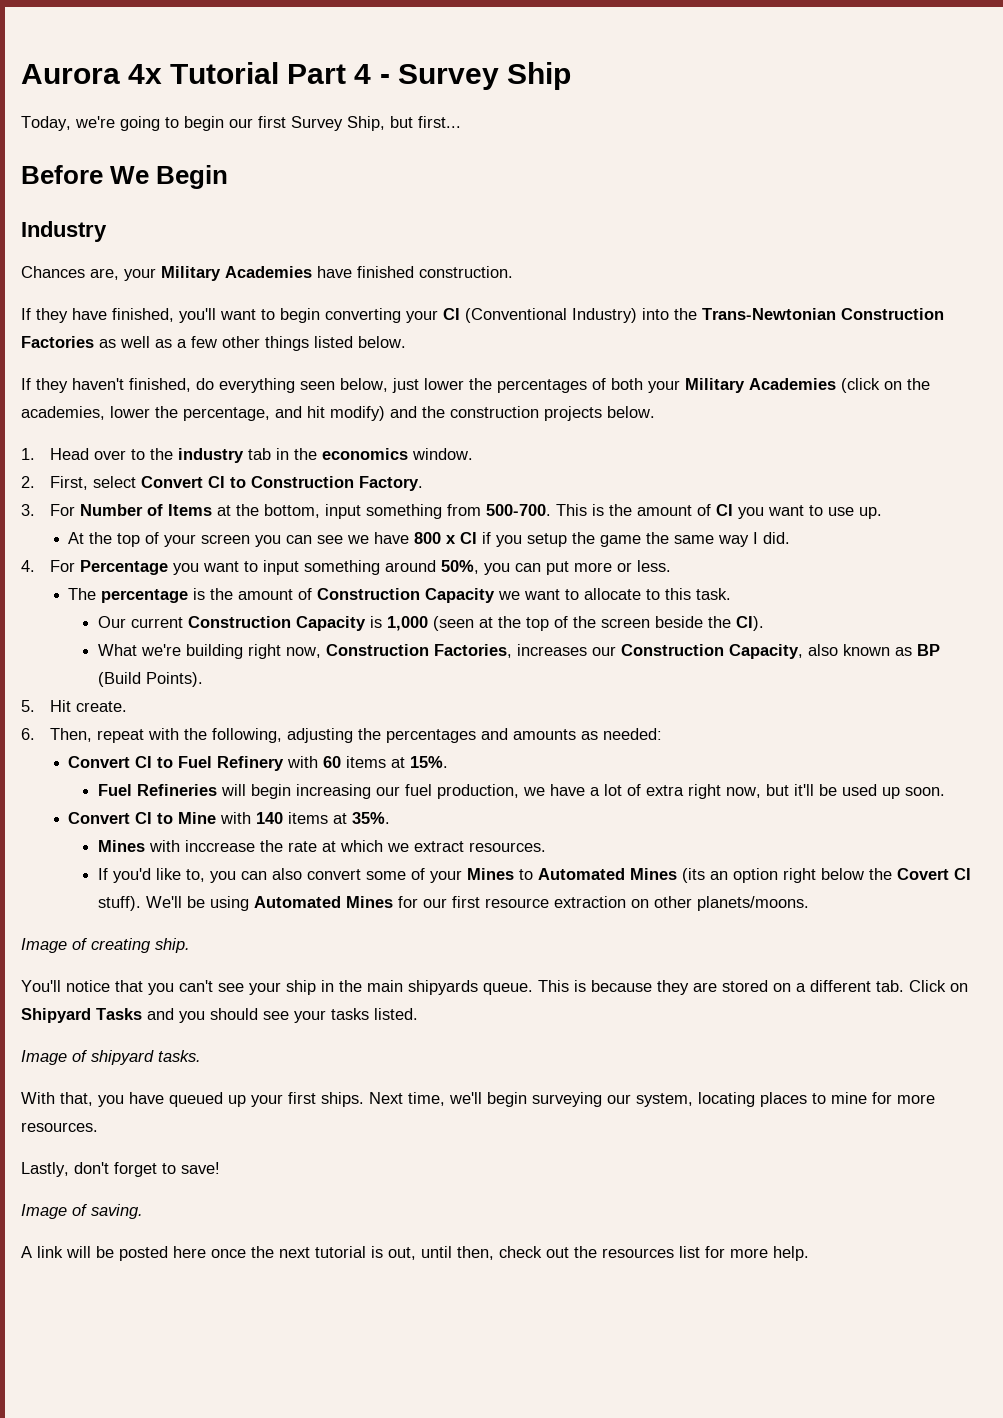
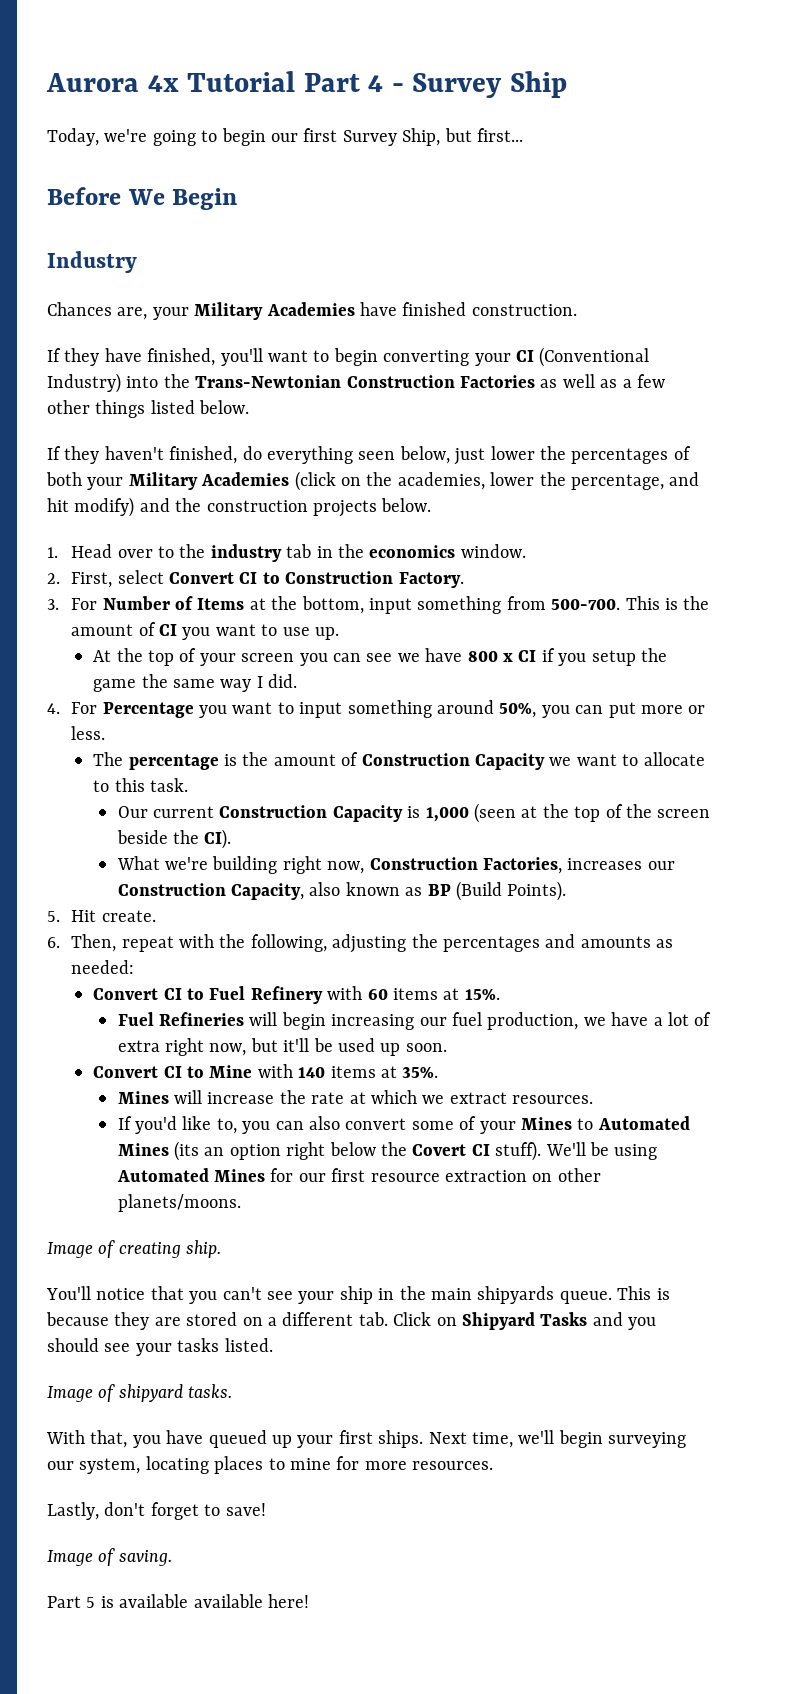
[148,840,255,852] with inccrease -> [173,1090,275,1104] will increase
[21,1246,809,1261] A link will be posted here once the next tutorial is out, until then, check out the resources list for more help. -> [47,1594,309,1608] Part 5 is available available here!

